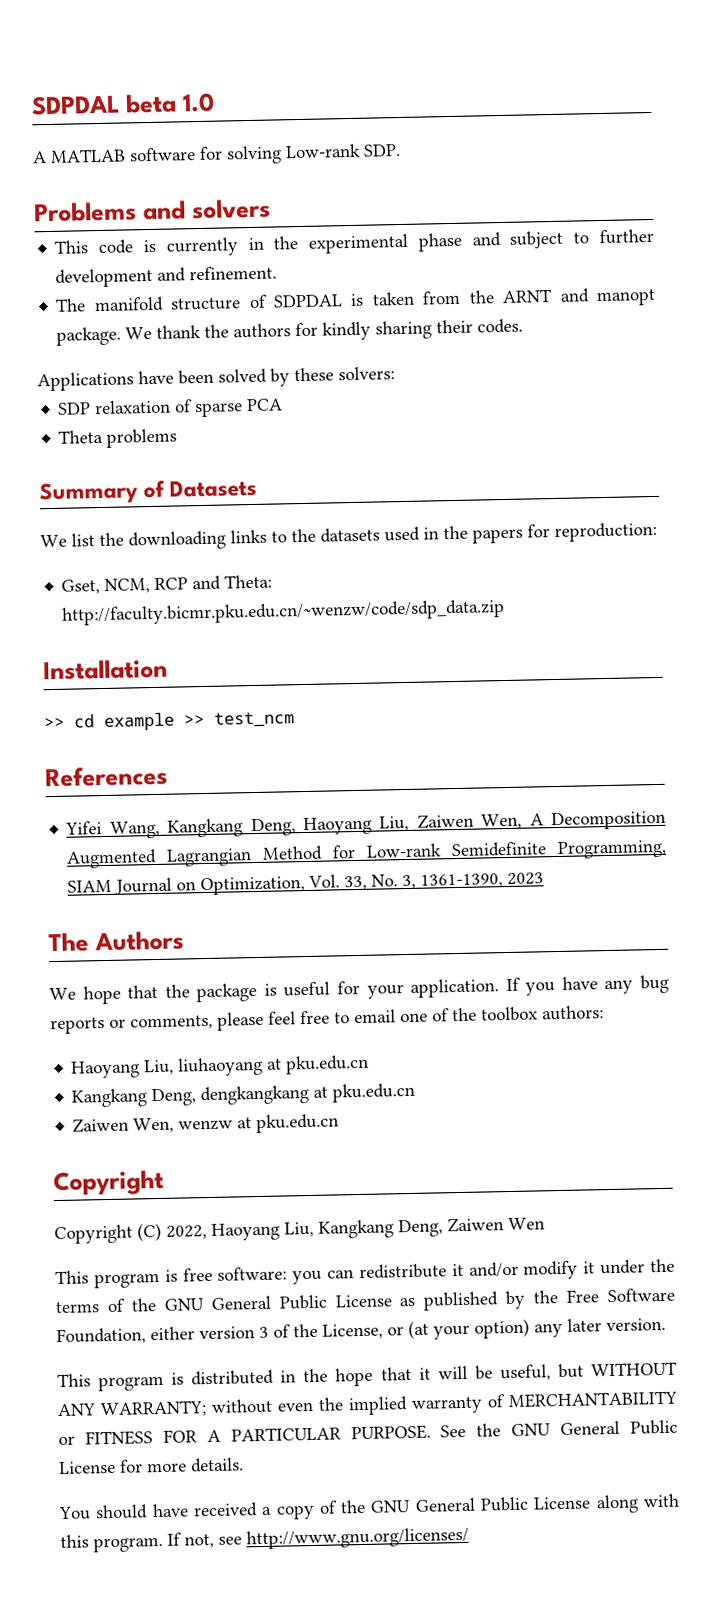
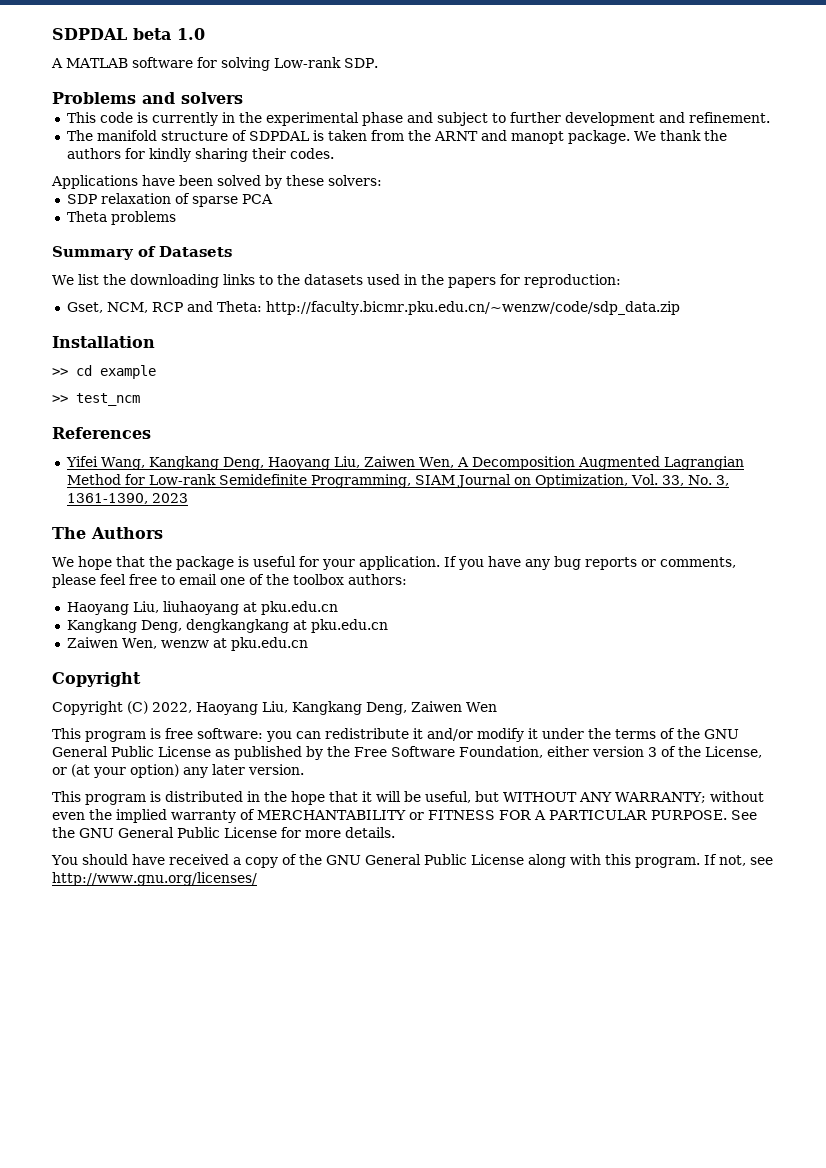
(175, 721) none -> (156, 372) //

